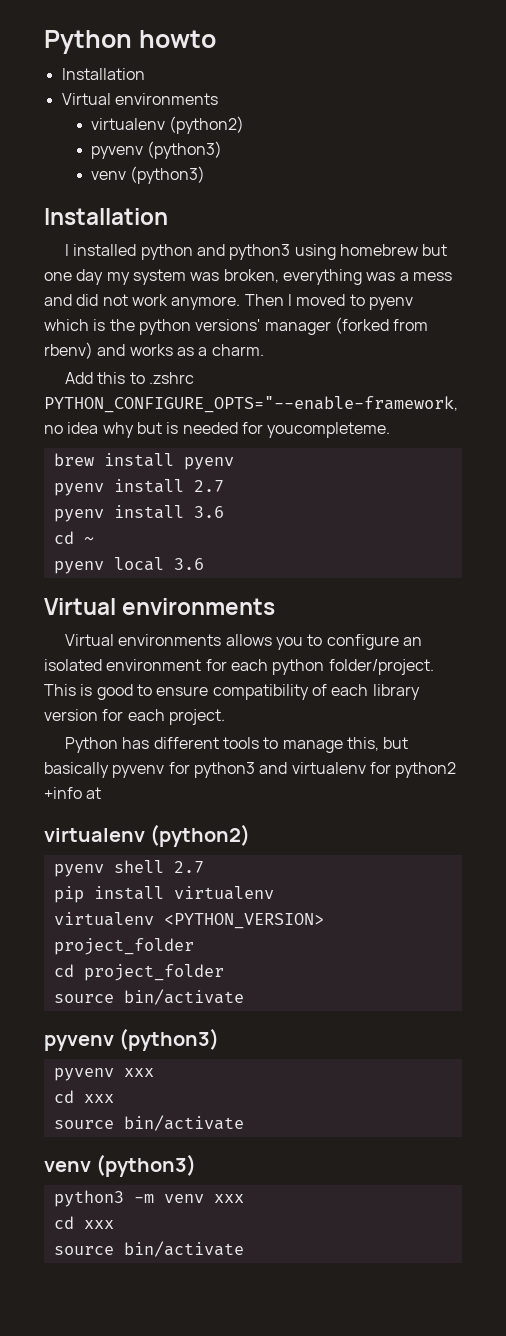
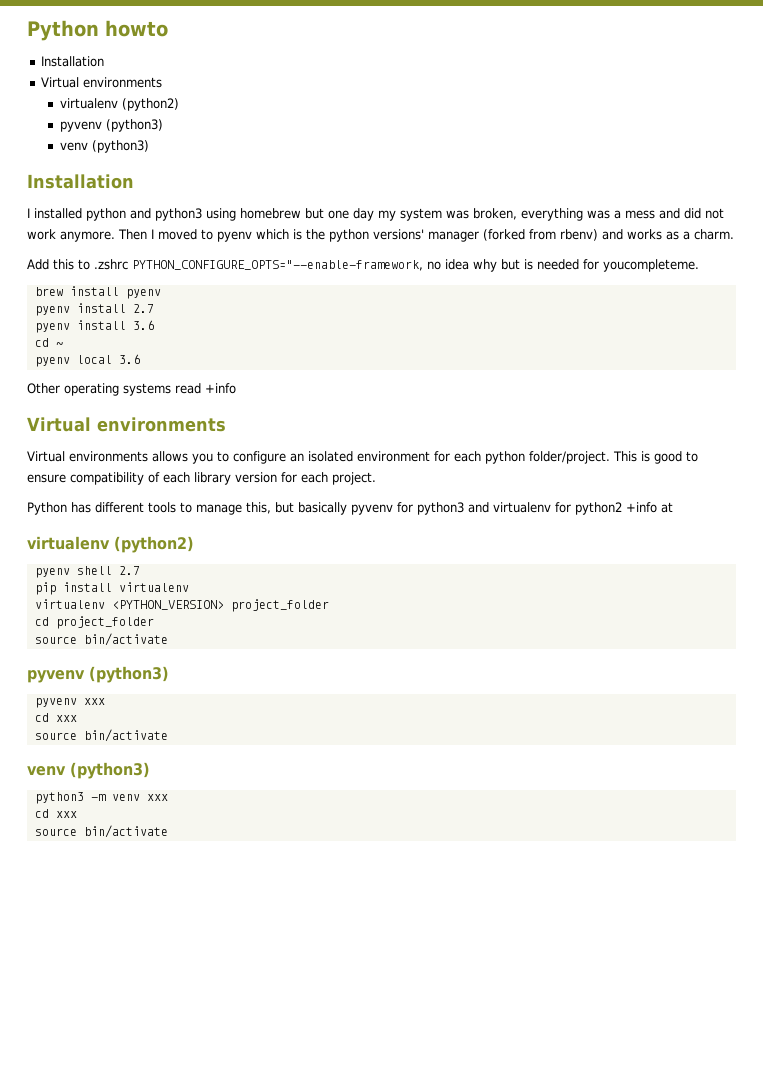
(204, 564) none -> [27,383,236,396] // Other operating systems read +info

